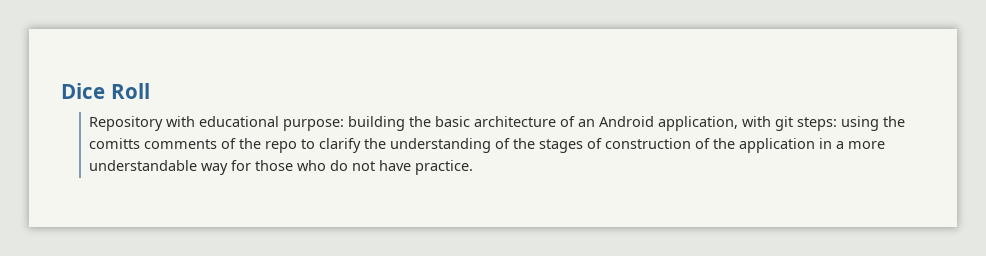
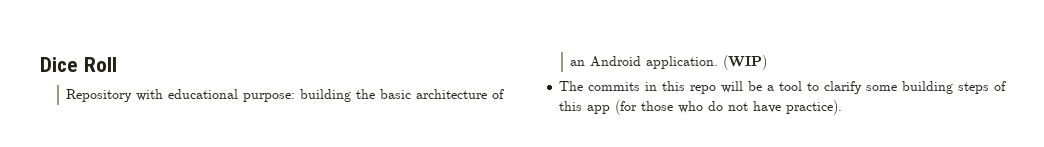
[658,116,906,131] [89,138,886,153] [89,160,252,175] application, with git steps: using the comitts comments of the repo to clarify the understanding of the stages of construction of the application in a more understandable way for -> [646,55,768,70] [559,81,1007,94] [559,100,638,115] application. (WIP) // The commits in this repo will be a tool to clarify some building steps of this app (for
[415,160,474,175] practice. -> [786,100,843,115] practice).

